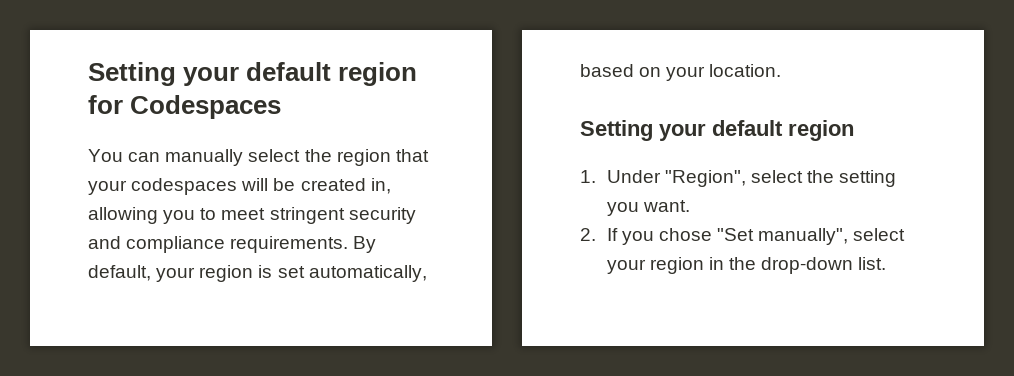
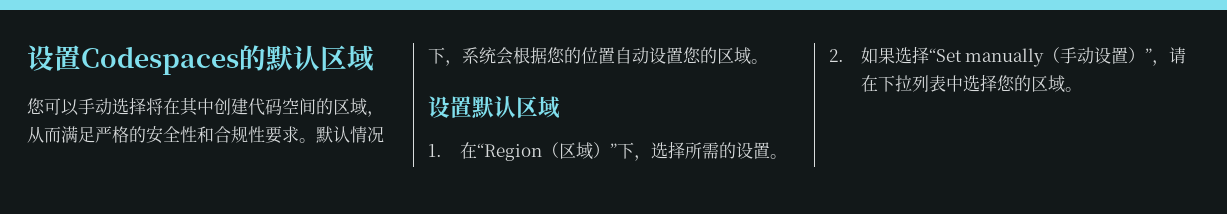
[88,62,418,86] [88,95,282,119] [88,149,429,166] [88,178,391,195] [88,207,416,224] [88,236,377,253] [88,265,427,282] [580,64,782,81] [580,120,854,141] [580,170,897,187] [606,200,690,216] [580,228,906,245] [606,257,887,274] Setting your default region for Codespaces // You can manually select the region that your codespaces will be created in, allowing you to meet stringent security and compliance requirements. By default, your region is set automatically, based on your location. // Setting your default region // 1. Under "Region", select the setting you want. // 2. If you chose "Set manually", select your region in the drop-down list. -> [27,45,374,75] [27,97,384,117] [27,126,384,144] [428,47,768,66] [428,96,560,119] [428,141,787,161] [829,46,1187,67] [860,74,1082,93] 设置Codespaces的默认区域 // 您可以手动选择将在其中创建代码空间的区域，从而满足严格的安全性和合规性要求。默认情况下，系统会根据您的位置自动设置您的区域。 // 设置默认区域 // 1.在“Region（区域）”下，选择所需的设置。 // 2.如果选择“Set manually（手动设置）”，请在下拉列表中选择您的区域。

